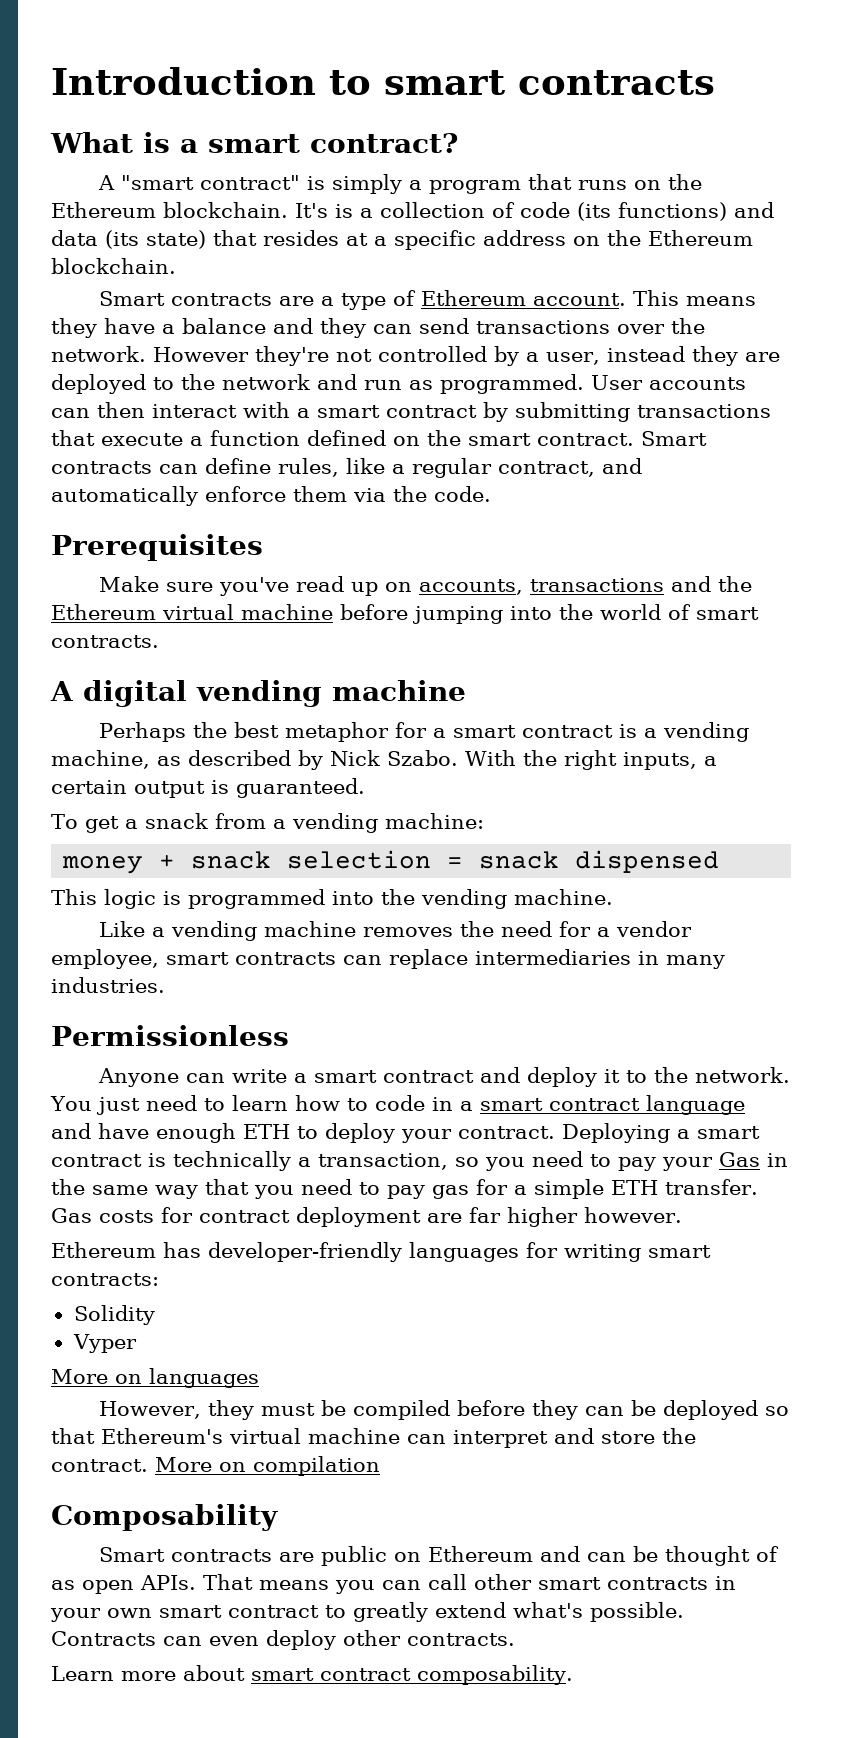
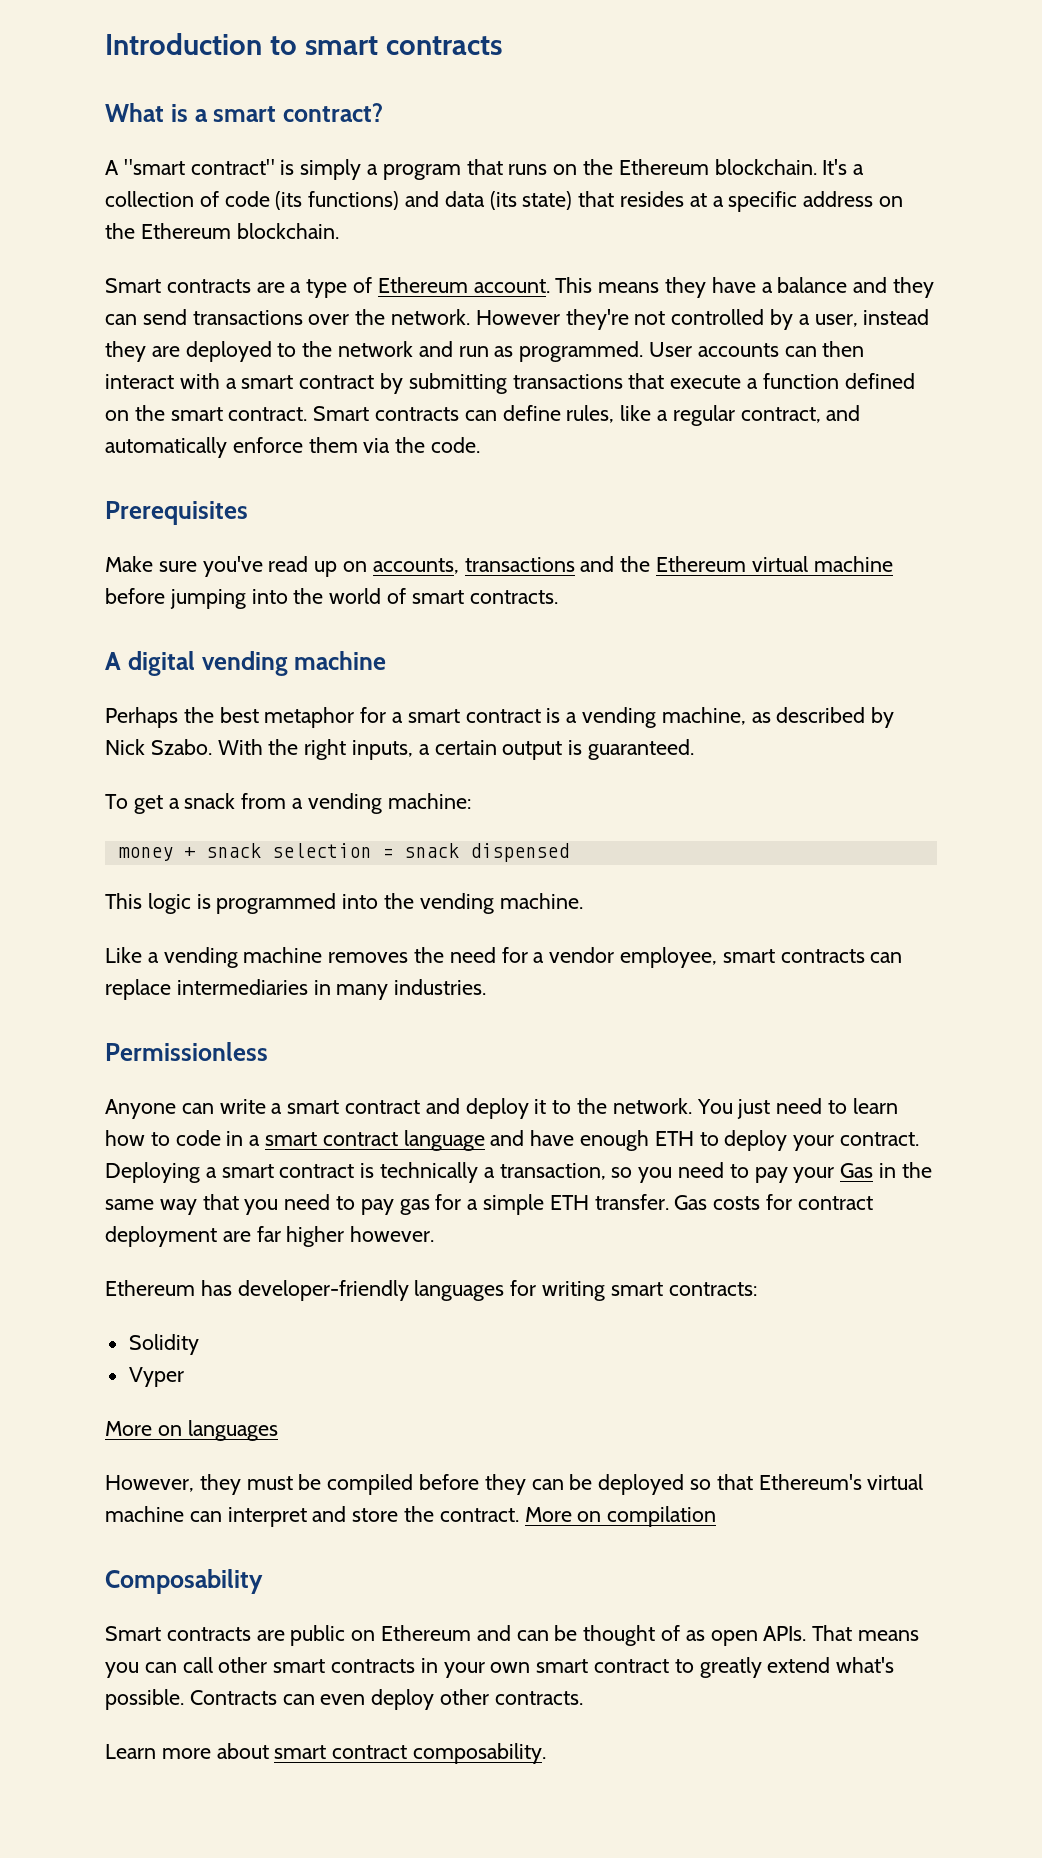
[335,204,353,218] is -> (848, 167) none

